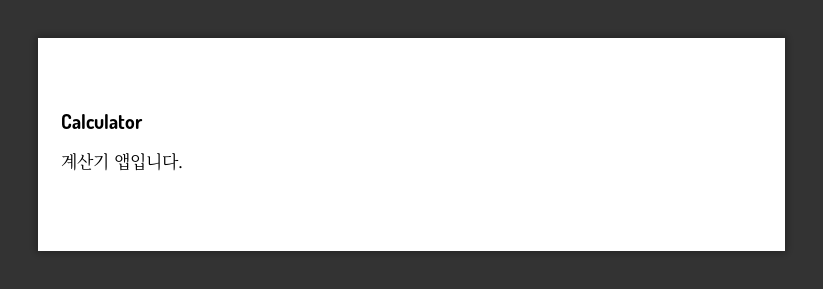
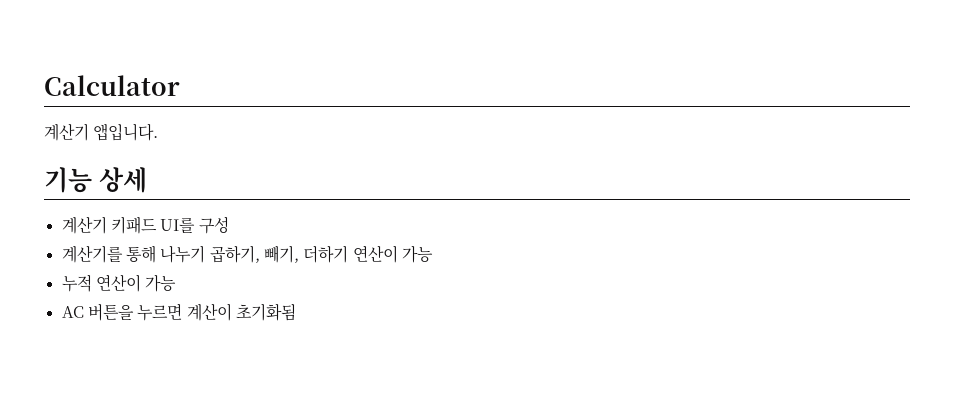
(183, 161) none -> [44,167,147,193] [61,216,229,234] [61,245,433,263] [61,274,177,292] [61,303,296,321] // 기능 상세 // 계산기 키패드 UI를 구성 // 계산기를 통해 나누기 곱하기, 빼기, 더하기 연산이 가능 // 누적 연산이 가능 // AC 버튼을 누르면 계산이 초기화됨

